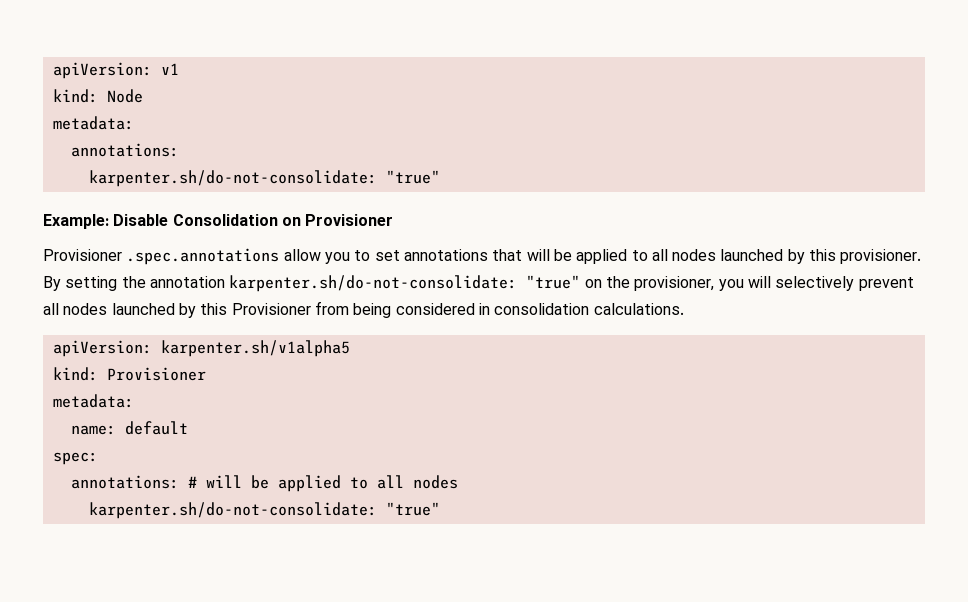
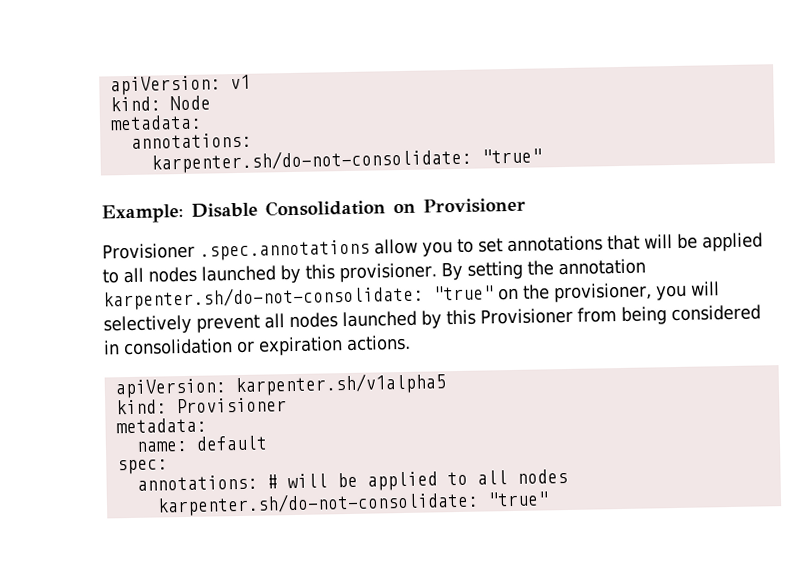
[593,303,684,315] calculations. -> [237,334,411,356] or expiration actions.

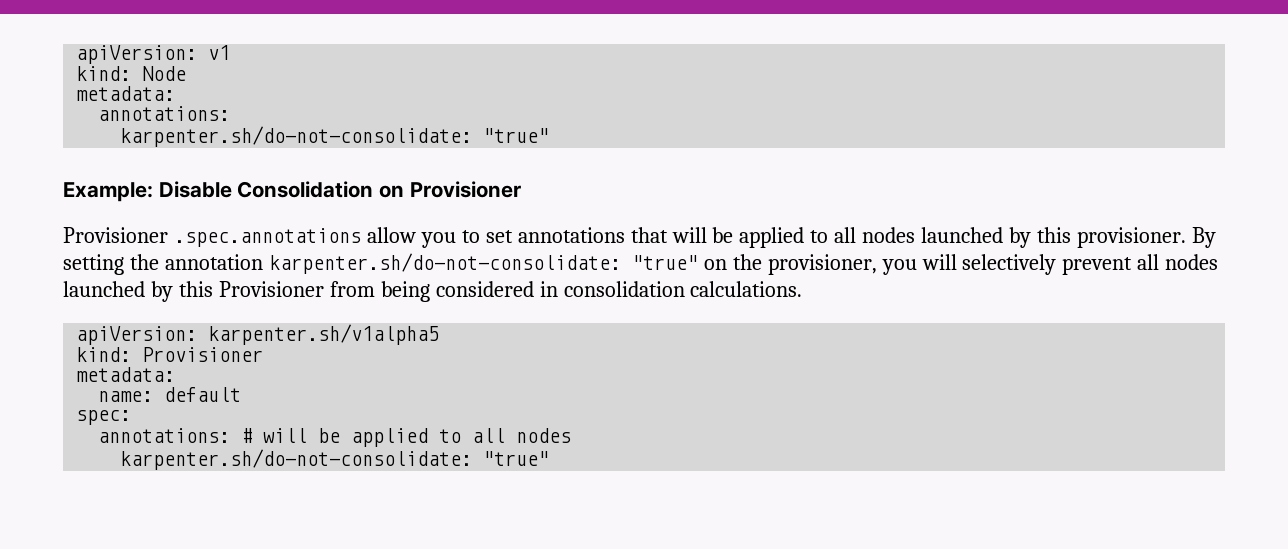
[237,334,411,356] or expiration actions. -> [690,281,803,297] calculations.

